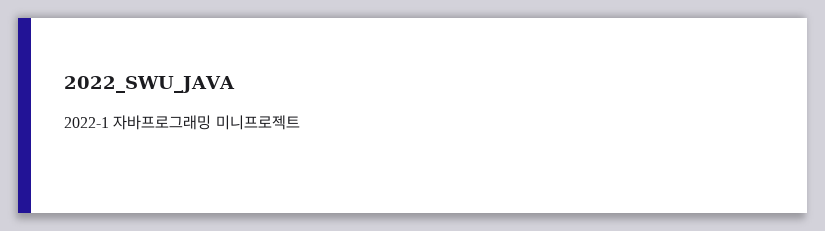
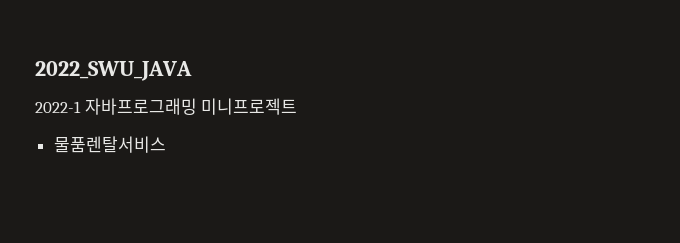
(300, 122) none -> [53,136,166,153] // 물품렌탈서비스

